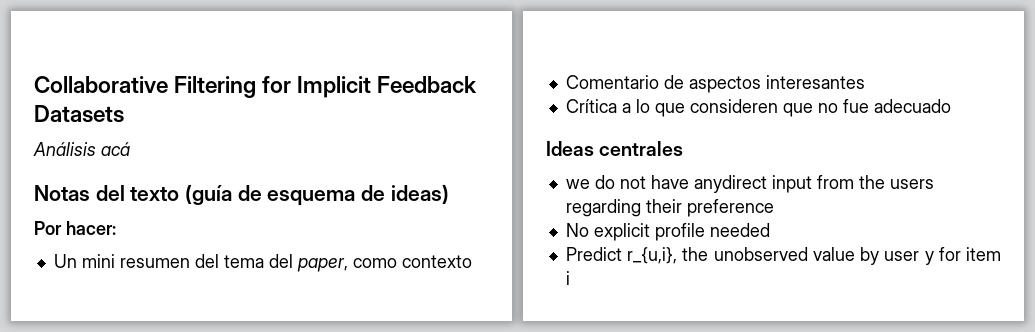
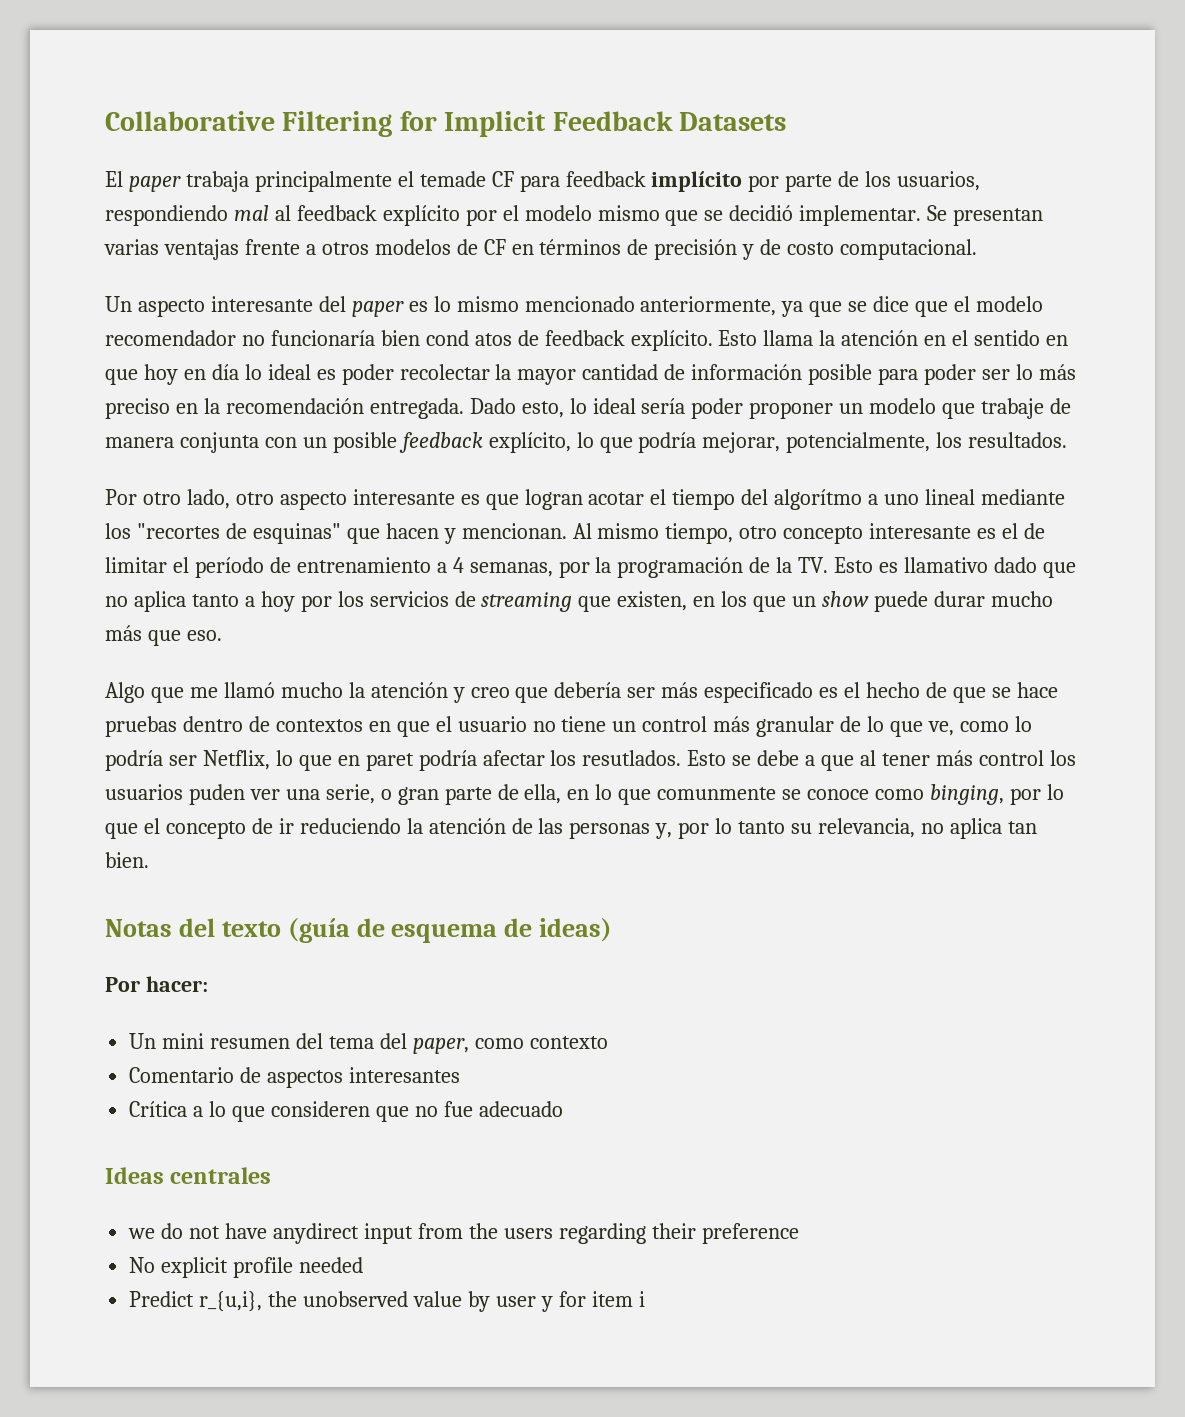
[33,142,130,156] Análisis acá -> [105,171,981,192] [105,205,1044,226] [104,239,978,260] [105,296,1044,317] [105,330,1069,351] [105,364,1076,385] [105,398,1072,419] [105,432,1068,453] [105,489,1065,510] [105,523,1046,544] [105,557,1076,578] [105,591,1053,612] [105,625,222,646] [105,682,1058,703] [105,716,1032,737] [105,750,1076,771] [105,784,1064,805] [105,818,1037,839] [105,852,149,868] El paper trabaja principalmente el temade CF para feedback implícito por parte de los usuarios, respondiendo mal al feedback explícito por el modelo mismo que se decidió implementar. Se presentan varias ventajas frente a otros modelos de CF en términos de precisión y de costo computacional. // Un aspecto interesante del paper es lo mismo mencionado anteriormente, ya que se dice que el modelo recomendador no funcionaría bien cond atos de feedback explícito. Esto llama la atención en el sentido en que hoy en día lo ideal es poder recolectar la mayor cantidad de información posible para poder ser lo más preciso en la recomendación entregada. Dado esto, lo ideal sería poder proponer un modelo que trabaje de manera conjunta con un posible feedback explícito, lo que podría mejorar, potencialmente, los resultados. // Por otro lado, otro aspecto interesante es que logran acotar el tiempo del algorítmo a uno lineal mediante los "recortes de esquinas" que hacen y mencionan. Al mismo tiempo, otro concepto interesante es el de limitar el período de entrenamiento a 4 semanas, por la programación de la TV. Esto es llamativo dado que no aplica tanto a hoy por los servicios de streaming que existen, en los que un show puede durar mucho más que eso. // Algo que me llamó mucho la atención y creo que debería ser más especificado es el hecho de que se hace pruebas dentro de contextos en que el usuario no tiene un control más granular de lo que ve, como lo podría ser Netflix, lo que en paret podría afectar los resutlados. Esto se debe a que al tener más control los usuarios puden ver una serie, o gran parte de ella, en lo que comunmente se conoce como binging, por lo que el concepto de ir reduciendo la atención de las personas y, por lo tanto su relevancia, no aplica tan bien.

